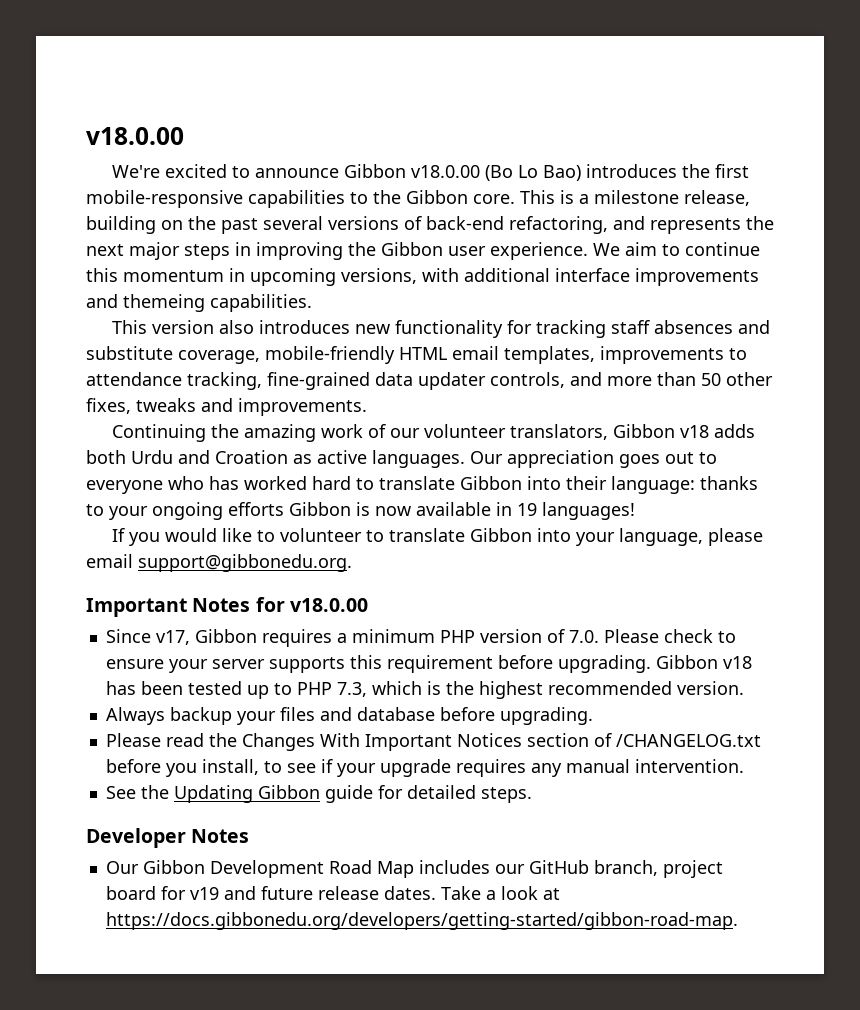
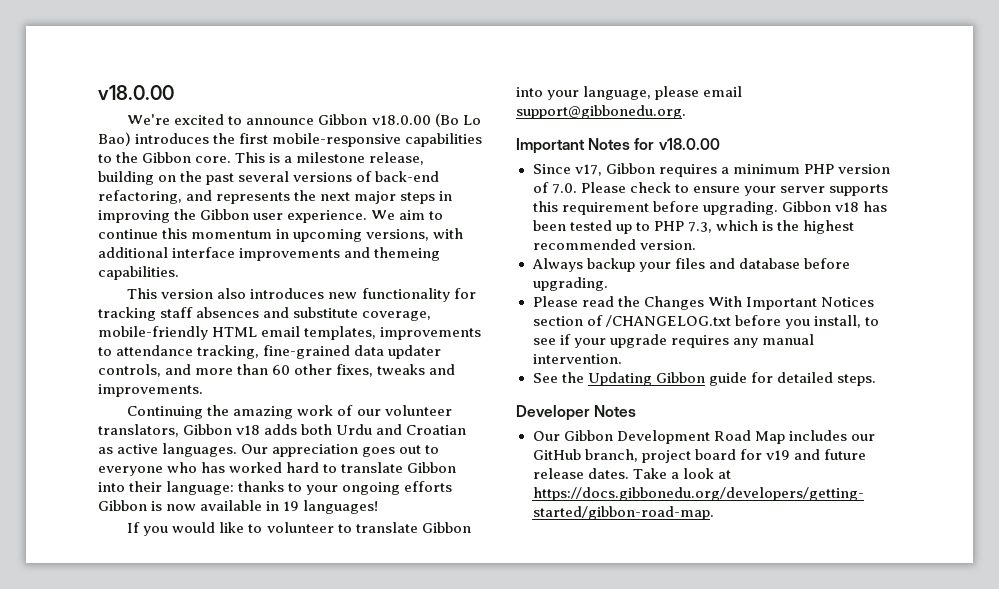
[701,373,721,386] 50 -> [272,365,291,375] 60
[215,450,288,464] Croation -> [406,425,467,435] Croatian

